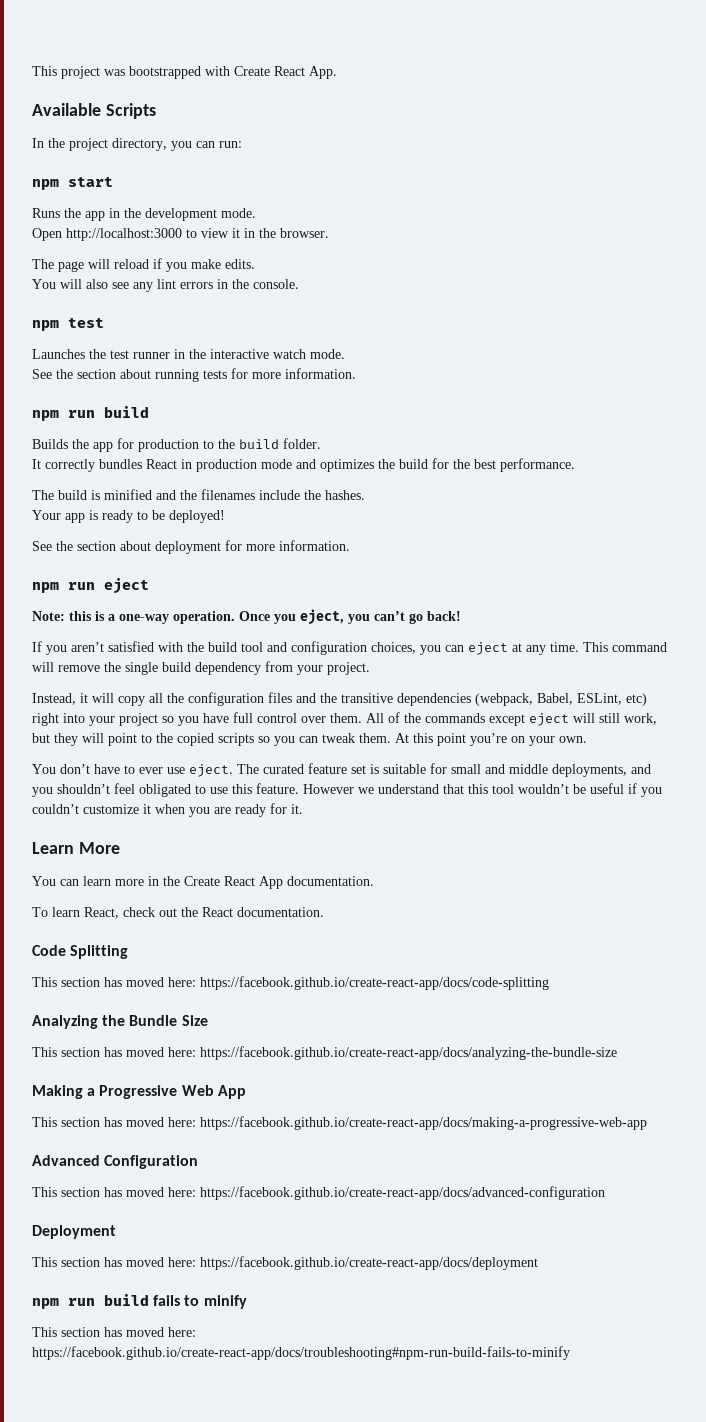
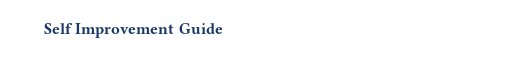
[32,66,337,79] [32,103,156,119] [32,138,242,151] [32,177,113,190] [32,208,256,221] [32,228,329,241] [32,258,255,272] [32,279,299,292] [32,318,104,331] [32,349,345,359] [32,368,356,382] [32,406,149,421] [32,438,321,452] [32,458,575,472] [32,489,365,500] [32,510,225,523] [32,540,350,554] [32,578,149,594] [32,609,461,625] [32,641,667,655] [32,661,370,675] [32,692,647,706] [32,712,657,726] [32,733,587,746] [32,763,651,777] [32,783,662,797] [32,803,303,817] [32,842,120,854] [32,876,374,889] [32,907,324,919] [32,945,129,959] [32,976,549,990] [32,1015,208,1029] [32,1046,617,1060] [32,1085,246,1099] [32,1116,647,1130] [32,1155,199,1169] [32,1186,605,1200] [32,1225,116,1239] [32,1256,538,1270] [32,1294,247,1309] [32,1327,196,1337] [32,1346,570,1360] This project was bootstrapped with Create React App. // Available Scripts // In the project directory, you can run: // npm start // Runs the app in the development mode. // Open http://localhost:3000 to view it in the browser. // The page will reload if you make edits. // You will also see any lint errors in the console. // npm test // Launches the test runner in the interactive watch mode. // See the section about running tests for more information. // npm run build // Builds the app for production to the build folder. // It correctly bundles React in production mode and optimizes the build for the best performance. // The build is minified and the filenames include the hashes. // Your app is ready to be deployed! // See the section about deployment for more information. // npm run eject // Note: this is a one-way operation. Once you eject, you can’t go back! // If you aren’t satisfied with the build tool and configuration choices, you can eject at any time. This command will remove the single build dependency from your project. // Instead, it will copy all the configuration files and the transitive dependencies (webpack, Babel, ESLint, etc) right into your project so you have full control over them. All of the commands except eject will still work, but they will point to the copied scripts so you can tweak them. At this point you’re on your own. // You don’t have to ever use eject. The curated feature set is suitable for small and middle deployments, and you shouldn’t feel obligated to use this feature. However we understand that this tool wouldn’t be useful if you couldn’t customize it when you are ready for it. // Learn More // You can learn more in the Create React App documentation. // To learn React, check out the React documentation. // Code Splitting // This section has moved here: https://facebook.github.io/create-react-app/docs/code-splitting // Analyzing the Bundle Size // This section has moved here: https://facebook.github.io/create-react-app/docs/analyzing-the-bundle-size // Making a Progressive Web App // This section has moved here: https://facebook.github.io/create-react-app/docs/making-a-progressive-web-app // Advanced Configuration // This section has moved here: https://facebook.github.io/create-react-app/docs/advanced-configuration // Deployment // This section has moved here: https://facebook.github.io/create-react-app/docs/deployment // npm run build fails to minify // This section has moved here: https://facebook.github.io/create-react-app/docs/troubleshooting#npm-run-build-fails-to-minify -> [44,23,223,38] Self Improvement Guide

